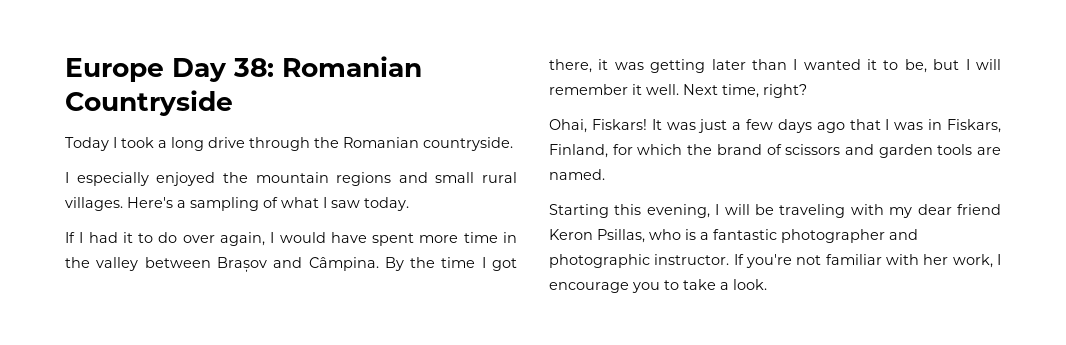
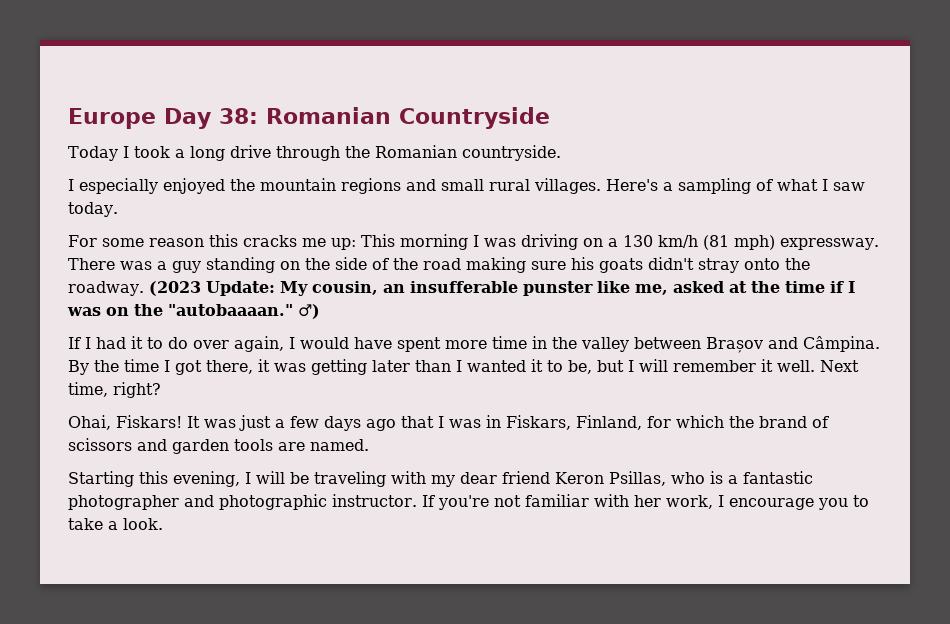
(409, 204) none -> [68,234,879,250] [68,257,810,273] [68,281,855,296] [67,304,320,319] // For some reason this cracks me up: This morning I was driving on a 130 km/h (81 mph) expressway. There was a guy standing on the side of the road making sure his goats didn't stray onto the roadway. (2023 Update: My cousin, an insufferable punster like me, asked at the time if I was on the "autobaaaan." ♂)

